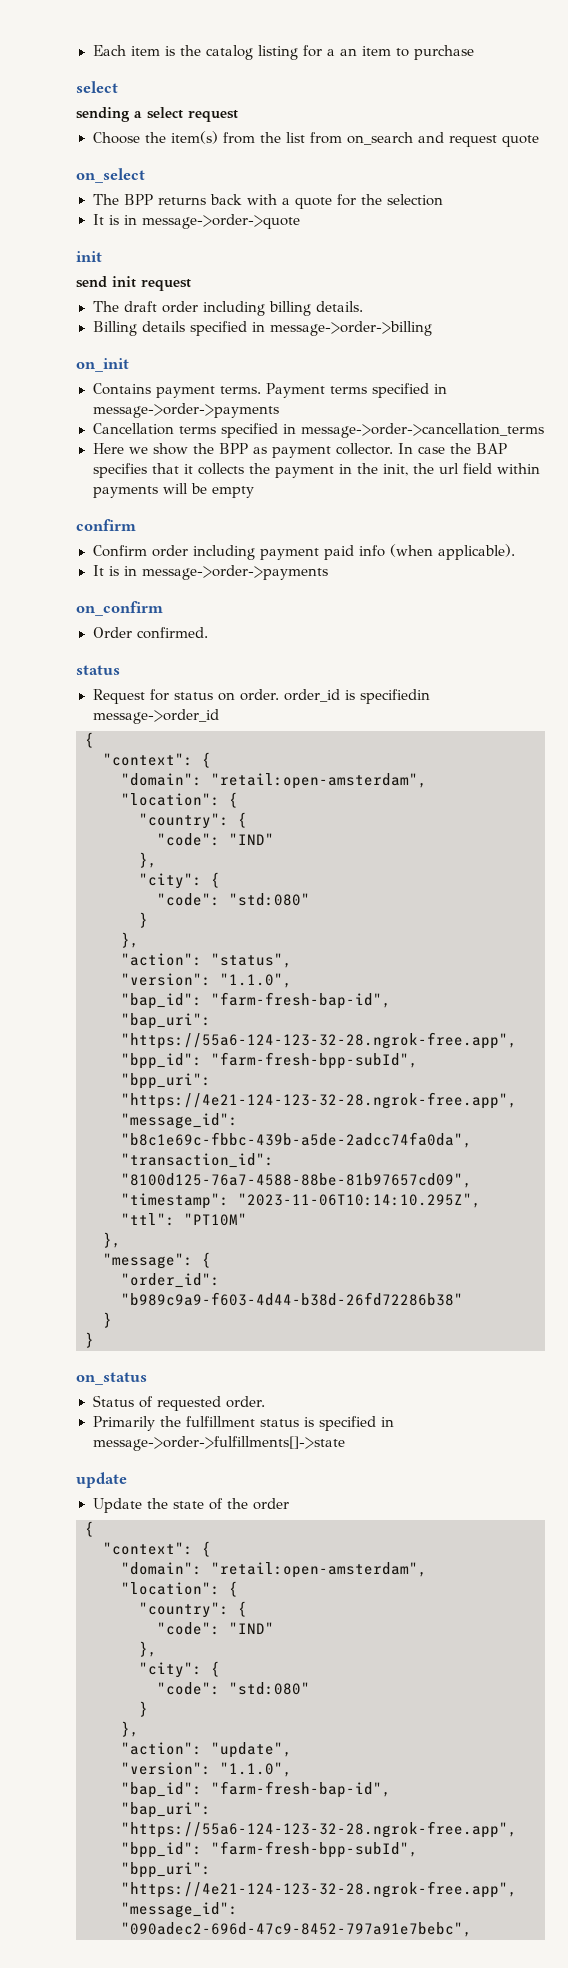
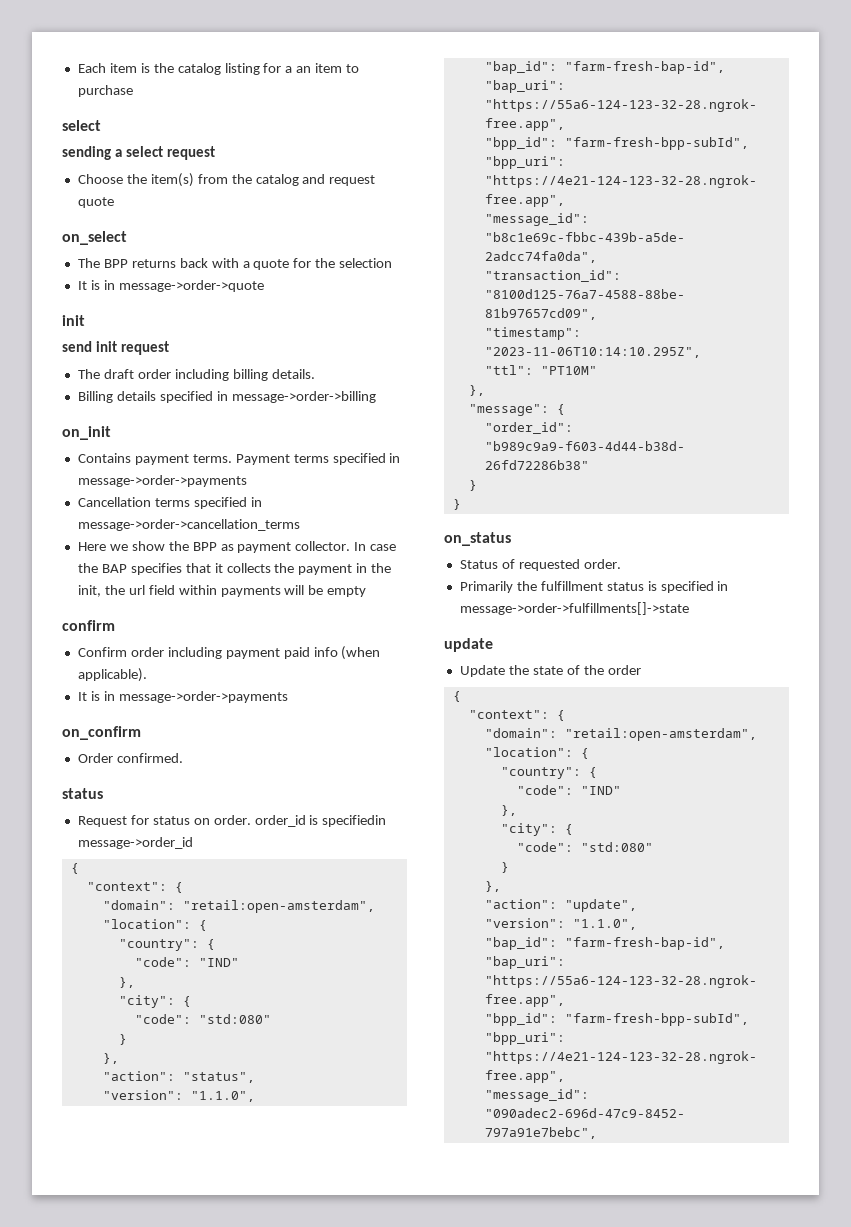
[285,132,413,145] list from on_search -> [255,174,299,186] catalog

